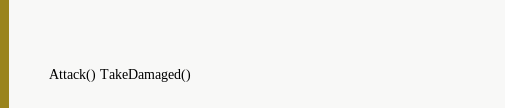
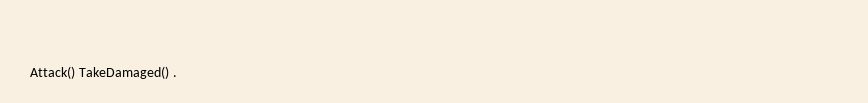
(191, 75) none -> [172,75,177,77] .

